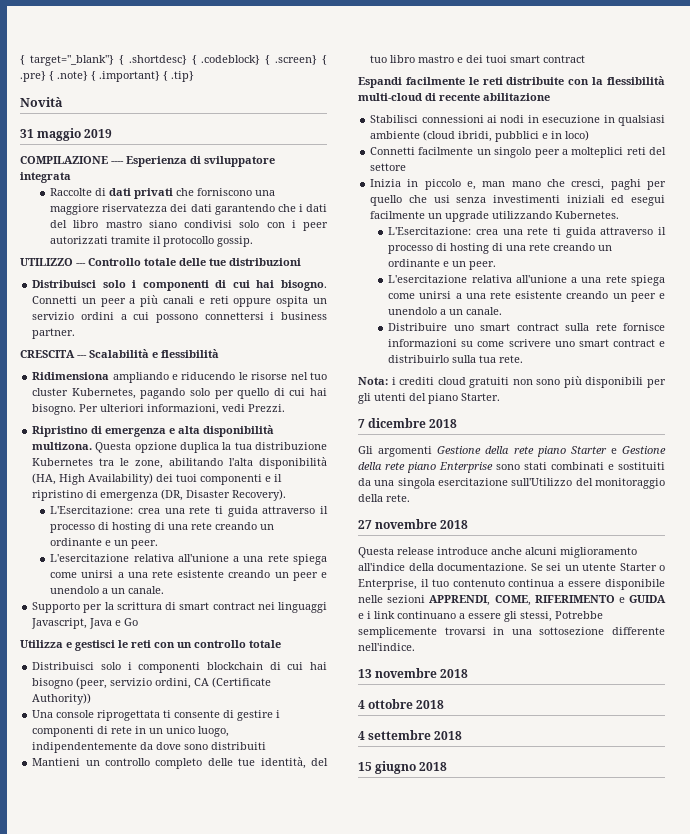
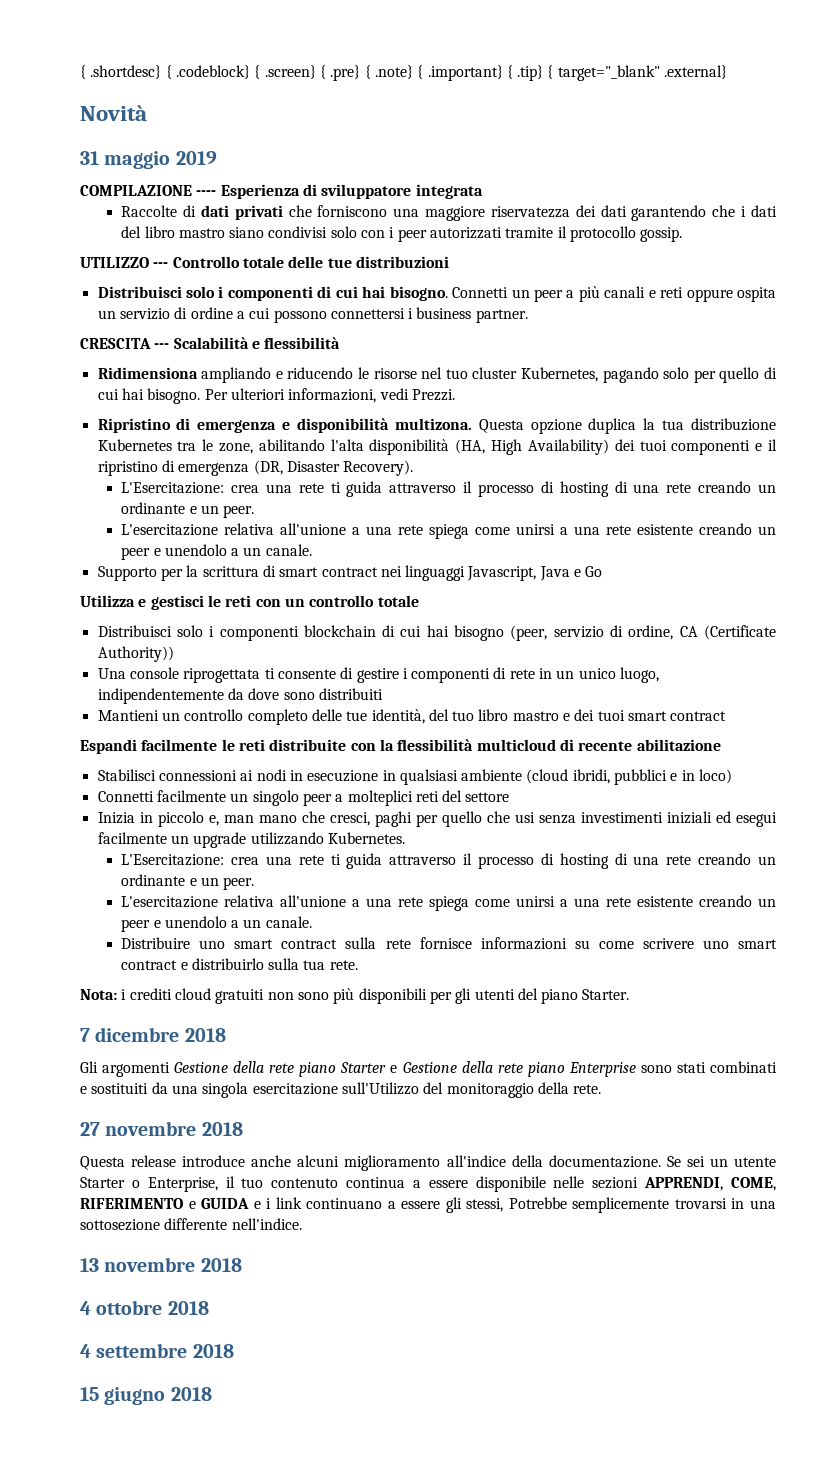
[20,55,124,66] { target="_blank"} { -> [80,65,86,79] {
(194, 76) none -> [547,65,728,81] { target="_blank" .external}
[80,312,114,320] ordini -> [174,307,233,319] di ordine
[178,426,201,434] alta -> (291, 426) none
[155,678,192,689] ordini, -> [610,625,674,640] di ordine,
[358,93,422,101] multi-cloud -> [476,739,556,751] multicloud

